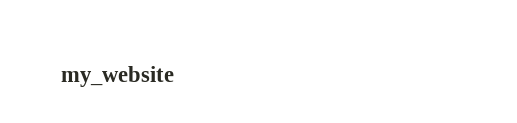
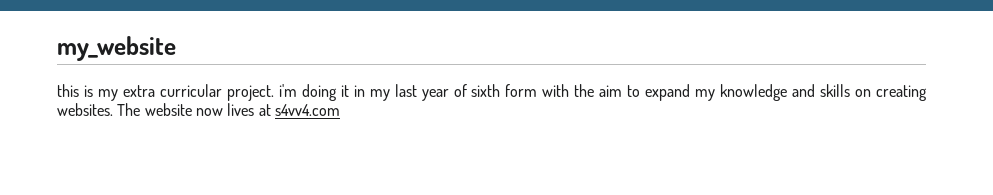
(174, 76) none -> [57,84,927,101] [57,103,340,116] // this is my extra curricular project. i'm doing it in my last year of sixth form with the aim to expand my knowledge and skills on creating websites. The website now lives at s4vv4.com

